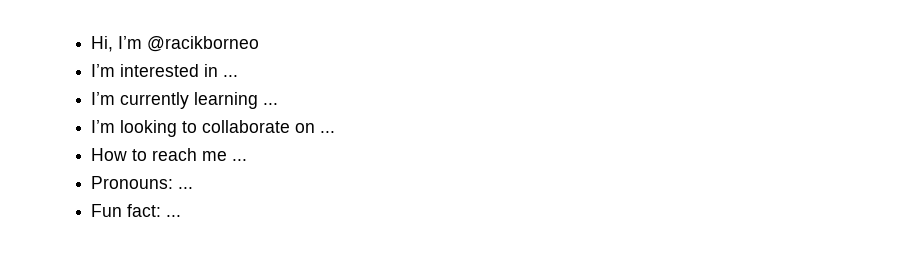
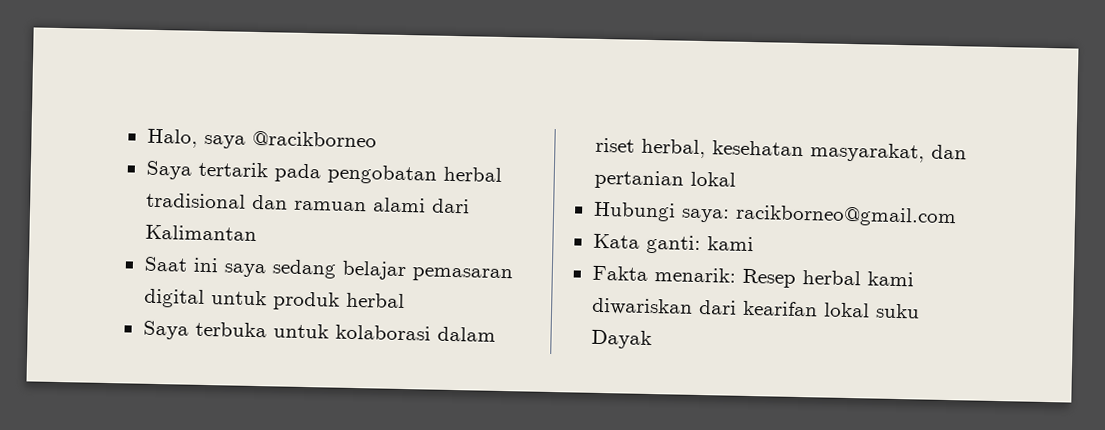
[91,36,143,52] Hi, I’m -> [146,128,246,149] Halo, saya
[91,64,239,77] [91,92,279,109] [91,120,336,137] [91,148,248,161] [91,176,194,189] [91,204,182,217] I’m interested in ... // I’m currently learning ... // I’m looking to collaborate on ... // How to reach me ... // Pronouns: ... // Fun fact: ... -> [145,160,502,185] [145,192,470,214] [144,224,257,242] [143,256,513,283] [143,288,405,311] [142,320,496,342] [594,137,967,163] [593,169,736,190] [592,201,957,228] [592,233,754,254] [591,265,914,288] [591,297,920,319] [590,329,652,350] Saya tertarik pada pengobatan herbal tradisional dan ramuan alami dari Kalimantan // Saat ini saya sedang belajar pemasaran digital untuk produk herbal // Saya terbuka untuk kolaborasi dalam riset herbal, kesehatan masyarakat, dan pertanian lokal // Hubungi saya: racikborneo@gmail.com // Kata ganti: kami // Fakta menarik: Resep herbal kami diwariskan dari kearifan lokal suku Dayak

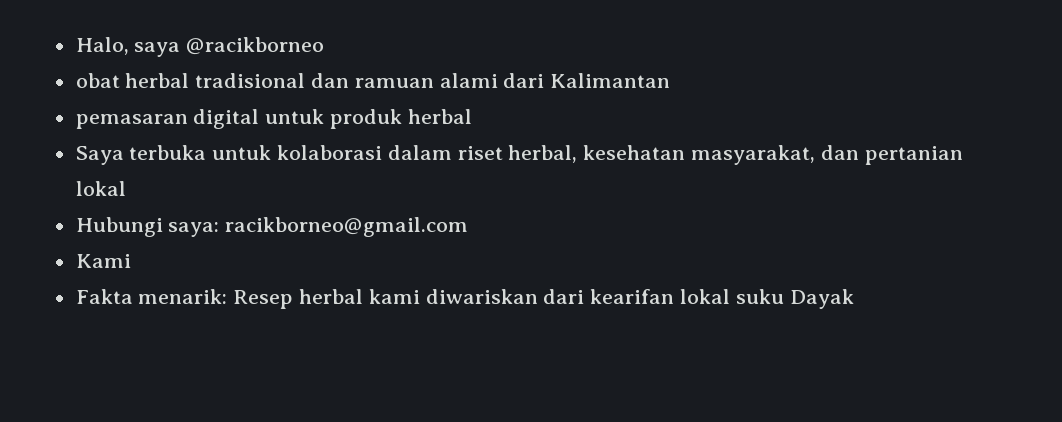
[145,160,437,185] Saya tertarik pada pengobatan -> [75,73,120,88] obat
[143,256,407,281] Saat ini saya sedang belajar -> (671, 80) none
[592,233,754,254] Kata ganti: kami -> [75,254,131,268] Kami

